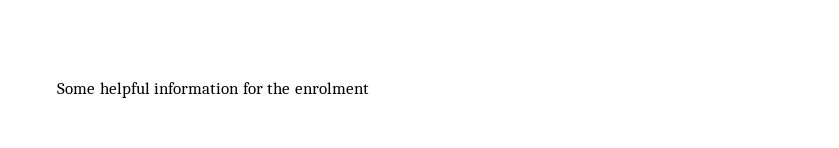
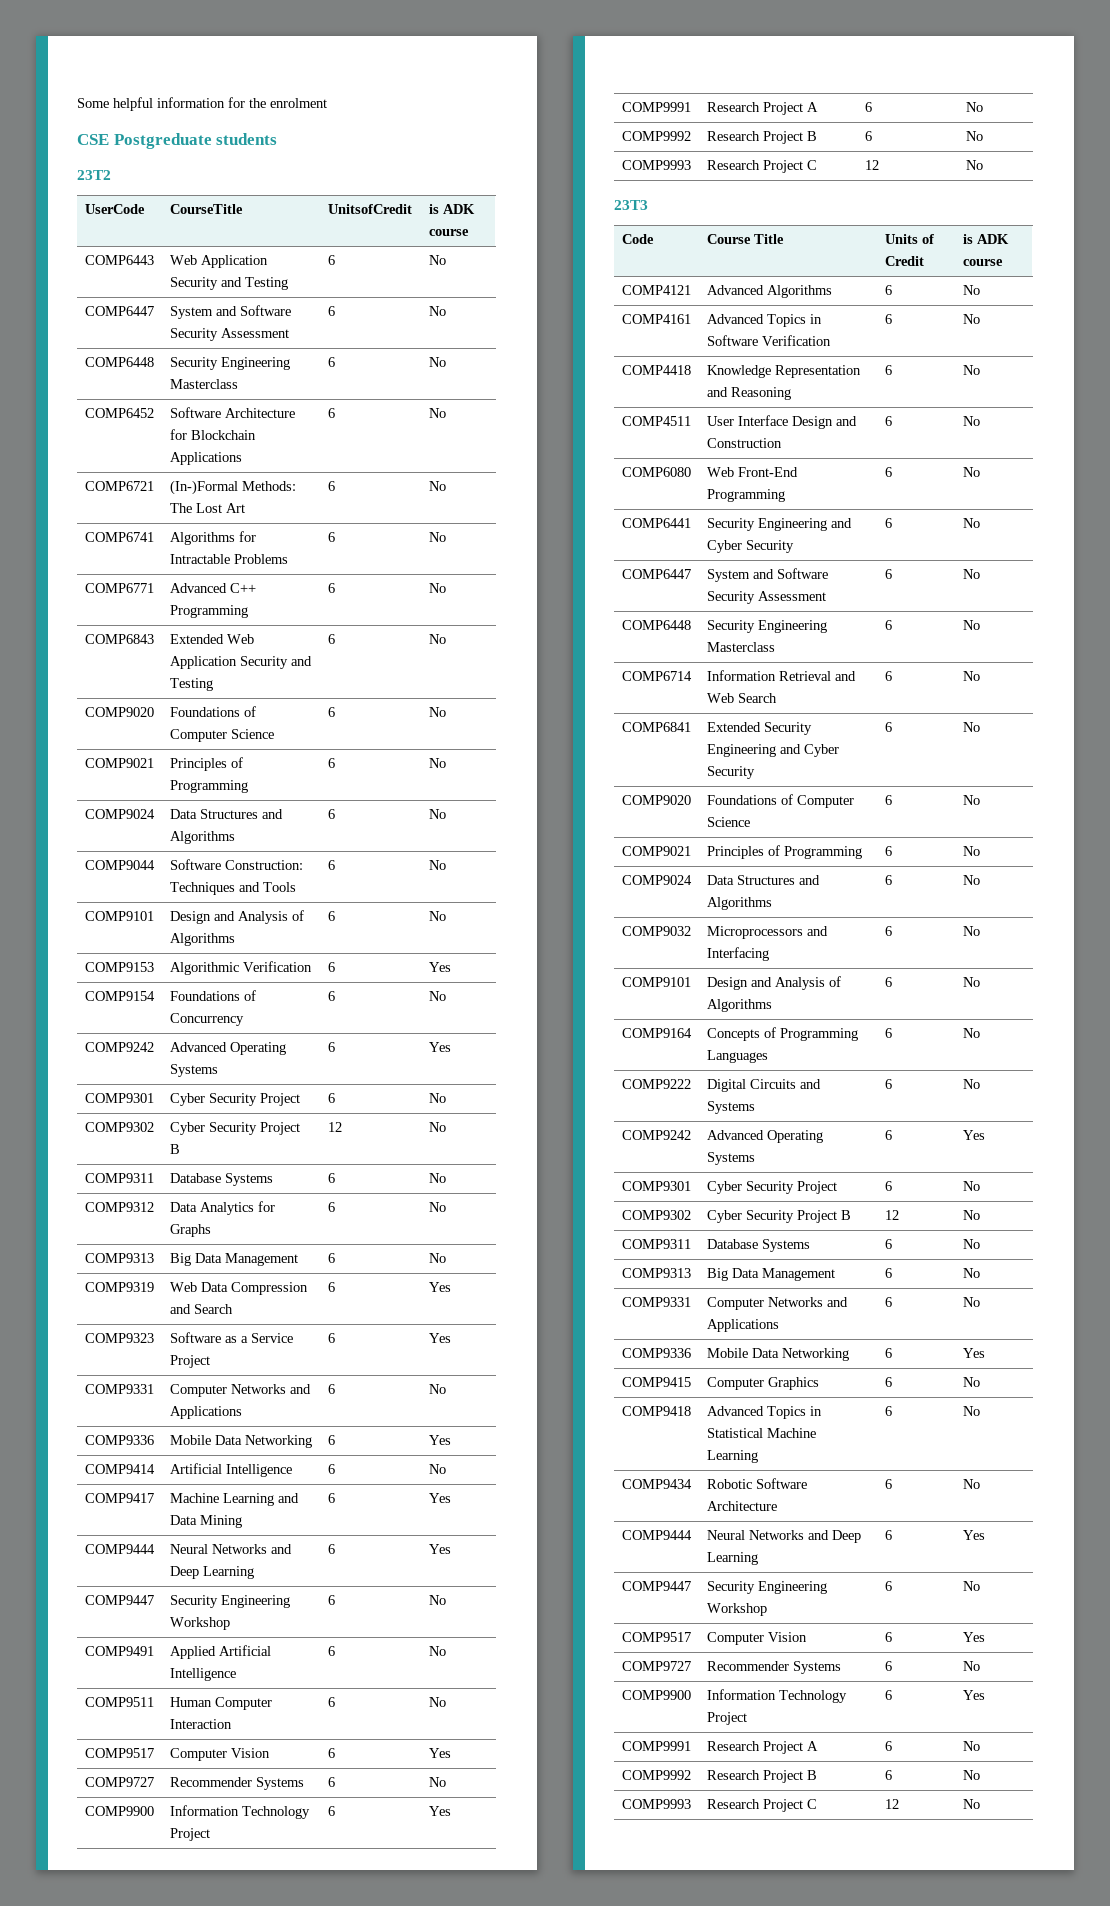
(369, 88) none -> [77,133,278,149] [77,170,111,180] [84,204,145,214] [169,204,243,214] [327,204,412,214] [428,204,475,214] [428,229,469,236] [84,255,154,265] [169,255,268,268] [169,277,288,290] [327,255,335,265] [428,255,446,265] [84,306,154,316] [169,305,291,319] [169,328,289,341] [327,306,335,316] [428,306,446,316] [84,357,154,367] [169,357,290,370] [169,379,238,389] [327,357,335,367] [428,357,446,367] [84,408,154,418] [169,407,295,418] [169,429,256,440] [169,452,242,465] [327,408,335,418] [428,408,446,418] [84,481,154,491] [169,480,296,495] [169,503,245,513] [327,481,335,491] [428,481,446,491] [84,532,154,542] [169,531,256,545] [169,554,288,564] [327,532,335,542] [428,532,446,542] [84,583,154,593] [169,583,256,593] [169,605,248,618] [327,583,335,593] [428,583,446,593] [84,634,154,644] [169,634,254,644] [169,656,312,669] [169,678,213,691] [327,634,335,644] [428,634,446,644] [84,707,154,717] [169,706,256,717] [169,729,274,742] [327,707,335,717] [428,707,446,717] [84,758,154,768] [169,757,243,771] [169,780,248,793] [327,758,335,768] [428,758,446,768] [84,809,155,819] [169,809,283,819] [169,831,235,844] [327,809,335,819] [428,809,446,819] [84,860,155,870] [169,859,303,870] [169,882,296,895] [327,860,335,870] [428,860,446,870] [84,911,154,921] [169,910,304,924] [169,933,235,946] [327,911,335,921] [428,911,446,921] [84,962,154,972] [169,961,312,975] [327,962,335,972] [428,962,451,972] [84,991,155,1001] [169,990,256,1001] [169,1013,244,1026] [327,991,335,1001] [428,991,446,1001] [84,1042,154,1052] [169,1042,286,1055] [169,1064,218,1077] [327,1042,335,1052] [428,1042,451,1052] [84,1093,154,1103] [169,1093,300,1106] [327,1093,335,1103] [428,1093,446,1103] [84,1122,154,1132] [169,1122,300,1135] [169,1144,180,1154] [327,1122,342,1132] [428,1122,446,1132] [84,1173,154,1183] [169,1173,273,1186] [327,1173,335,1183] [428,1173,446,1183] [84,1202,154,1212] [169,1201,275,1215] [169,1224,211,1237] [327,1202,335,1212] [428,1202,446,1212] [84,1253,154,1263] [169,1253,298,1266] [327,1253,335,1263] [428,1253,446,1263] [84,1282,154,1292] [169,1282,308,1295] [169,1304,233,1314] [327,1282,335,1292] [428,1282,451,1292] [84,1333,154,1343] [169,1332,293,1343] [169,1355,210,1368] [327,1333,335,1343] [428,1333,451,1343] [84,1384,154,1394] [169,1384,311,1397] [169,1406,242,1419] [327,1384,335,1394] [428,1384,446,1394] [84,1435,154,1445] [169,1435,312,1448] [327,1435,335,1445] [428,1435,451,1445] [84,1464,155,1474] [169,1463,292,1477] [327,1464,335,1474] [428,1464,446,1474] [84,1493,154,1503] [169,1493,299,1506] [169,1515,242,1528] [327,1493,335,1503] [428,1493,451,1503] [84,1544,155,1554] [169,1544,292,1554] [169,1566,254,1579] [327,1544,335,1554] [428,1544,451,1554] [84,1595,154,1605] [169,1595,290,1608] [169,1617,230,1630] [327,1595,335,1605] [428,1595,446,1605] [84,1646,154,1656] [169,1645,271,1659] [169,1668,236,1681] [327,1646,335,1656] [428,1646,446,1656] [84,1697,154,1707] [169,1697,272,1710] [169,1719,232,1729] [327,1697,335,1707] [428,1697,446,1707] [84,1748,154,1758] [169,1748,270,1761] [327,1748,335,1758] [428,1748,451,1758] [84,1777,154,1787] [169,1777,304,1790] [327,1777,335,1787] [428,1777,446,1787] [84,1806,154,1816] [169,1805,310,1819] [169,1828,210,1841] [327,1806,335,1816] [428,1806,451,1816] [621,102,691,112] [706,102,818,115] [864,102,872,112] [965,102,983,112] [621,131,691,141] [706,131,817,144] [864,131,872,141] [965,131,983,141] [621,160,691,170] [706,160,817,173] [864,160,879,170] [965,160,983,170] [614,200,648,210] [621,234,654,244] [706,234,784,244] [884,234,934,244] [884,256,924,266] [962,234,1009,244] [962,259,1003,266] [621,285,691,295] [706,285,832,298] [884,285,892,295] [962,285,980,295] [621,314,691,324] [706,314,822,327] [706,335,831,346] [884,314,892,324] [962,314,980,324] [621,365,691,375] [706,365,861,378] [706,387,791,400] [884,365,892,375] [962,365,980,375] [621,416,691,426] [706,415,857,429] [706,438,782,448] [884,416,892,426] [962,416,980,426] [621,467,691,477] [706,467,798,477] [706,489,785,502] [884,467,892,477] [962,467,980,477] [621,518,691,528] [706,518,852,531] [706,540,794,553] [884,518,892,528] [962,518,980,528] [621,569,691,579] [706,568,828,582] [706,591,826,604] [884,569,892,579] [962,569,980,579] [621,620,691,630] [706,620,827,633] [706,642,775,652] [884,620,892,630] [962,620,980,630] [621,671,692,681] [706,670,856,681] [706,693,777,703] [884,671,892,681] [962,671,980,681] [621,722,691,732] [706,722,812,735] [706,744,839,757] [706,766,755,779] [884,722,892,732] [962,722,980,732] [621,795,691,805] [706,794,854,808] [706,817,750,827] [884,795,892,805] [962,795,980,805] [621,846,691,856] [706,845,862,859] [884,846,892,856] [962,846,980,856] [621,875,692,885] [706,875,820,885] [706,897,772,910] [884,875,892,885] [962,875,980,885] [621,926,691,936] [706,926,828,939] [706,947,769,961] [884,926,892,936] [962,926,980,936] [621,977,691,987] [706,976,841,990] [706,999,772,1012] [884,977,892,987] [962,977,980,987] [621,1028,692,1038] [706,1027,858,1041] [706,1050,768,1063] [884,1028,892,1038] [962,1028,980,1038] [621,1079,691,1089] [706,1079,821,1092] [706,1101,755,1114] [884,1079,892,1089] [962,1079,980,1089] [621,1130,691,1140] [706,1130,823,1143] [706,1152,755,1165] [884,1130,892,1140] [962,1130,985,1140] [621,1181,691,1191] [706,1181,837,1194] [884,1181,892,1191] [962,1181,980,1191] [621,1210,691,1220] [706,1210,851,1223] [884,1210,899,1220] [962,1210,980,1220] [621,1239,691,1249] [706,1239,810,1252] [884,1239,892,1249] [962,1239,980,1249] [621,1268,691,1278] [706,1268,835,1281] [884,1268,892,1278] [962,1268,980,1278] [621,1297,691,1307] [706,1297,848,1310] [706,1319,779,1332] [884,1297,892,1307] [962,1297,980,1307] [621,1348,691,1358] [706,1348,849,1361] [884,1348,892,1358] [962,1348,985,1358] [621,1377,691,1387] [706,1377,819,1390] [884,1377,892,1387] [962,1377,980,1387] [621,1406,691,1416] [706,1406,822,1419] [706,1428,816,1438] [706,1450,758,1463] [884,1406,892,1416] [962,1406,980,1416] [621,1479,692,1489] [706,1478,807,1489] [706,1501,777,1511] [884,1479,892,1489] [962,1479,980,1489] [621,1530,692,1540] [706,1530,861,1543] [706,1552,758,1565] [884,1530,892,1540] [962,1530,985,1540] [621,1581,691,1591] [706,1581,827,1594] [706,1603,767,1616] [884,1581,892,1591] [962,1581,980,1591] [621,1632,691,1642] [706,1632,807,1645] [884,1632,892,1642] [962,1632,985,1642] [621,1661,691,1671] [706,1661,841,1674] [884,1661,892,1671] [962,1661,980,1671] [621,1690,691,1700] [706,1689,847,1703] [706,1712,747,1725] [884,1690,892,1700] [962,1690,985,1700] [621,1741,691,1751] [706,1741,818,1754] [884,1741,892,1751] [962,1741,980,1751] [621,1770,691,1780] [706,1770,817,1783] [884,1770,892,1780] [962,1770,980,1780] [621,1799,691,1809] [706,1799,817,1812] [884,1799,899,1809] [962,1799,980,1809] // CSE Postgreduate students // 23T2 // UserCode | CourseTitle | UnitsofCredit | is ADK course // COMP6443 | Web Application Security and Testing | 6 | No // COMP6447 | System and Software Security Assessment | 6 | No // COMP6448 | Security Engineering Masterclass | 6 | No // COMP6452 | Software Architecture for Blockchain Applications | 6 | No // COMP6721 | (In-)Formal Methods: The Lost Art | 6 | No // COMP6741 | Algorithms for Intractable Problems | 6 | No // COMP6771 | Advanced C++ Programming | 6 | No // COMP6843 | Extended Web Application Security and Testing | 6 | No // COMP9020 | Foundations of Computer Science | 6 | No // COMP9021 | Principles of Programming | 6 | No // COMP9024 | Data Structures and Algorithms | 6 | No // COMP9044 | Software Construction: Techniques and Tools | 6 | No // COMP9101 | Design and Analysis of Algorithms | 6 | No // COMP9153 | Algorithmic Verification | 6 | Yes // COMP9154 | Foundations of Concurrency | 6 | No // COMP9242 | Advanced Operating Systems | 6 | Yes // COMP9301 | Cyber Security Project | 6 | No // COMP9302 | Cyber Security Project B | 12 | No // COMP9311 | Database Systems | 6 | No // COMP9312 | Data Analytics for Graphs | 6 | No // COMP9313 | Big Data Management | 6 | No // COMP9319 | Web Data Compression and Search | 6 | Yes // COMP9323 | Software as a Service Project | 6 | Yes // COMP9331 | Computer Networks and Applications | 6 | No // COMP9336 | Mobile Data Networking | 6 | Yes // COMP9414 | Artificial Intelligence | 6 | No // COMP9417 | Machine Learning and Data Mining | 6 | Yes // COMP9444 | Neural Networks and Deep Learning | 6 | Yes // COMP9447 | Security Engineering Workshop | 6 | No // COMP9491 | Applied Artificial Intelligence | 6 | No // COMP9511 | Human Computer Interaction | 6 | No // COMP9517 | Computer Vision | 6 | Yes // COMP9727 | Recommender Systems | 6 | No // COMP9900 | Information Technology Project | 6 | Yes // COMP9991 | Research Project A | 6 | No // COMP9992 | Research Project B | 6 | No // COMP9993 | Research Project C | 12 | No // 23T3 // Code | Course Title | Units of Credit | is ADK course // COMP4121 | Advanced Algorithms | 6 | No // COMP4161 | Advanced Topics in Software Verification | 6 | No // COMP4418 | Knowledge Representation and Reasoning | 6 | No // COMP4511 | User Interface Design and Construction | 6 | No // COMP6080 | Web Front-End Programming | 6 | No // COMP6441 | Security Engineering and Cyber Security | 6 | No // COMP6447 | System and Software Security Assessment | 6 | No // COMP6448 | Security Engineering Masterclass | 6 | No // COMP6714 | Information Retrieval and Web Search | 6 | No // COMP6841 | Extended Security Engineering and Cyber Security | 6 | No // COMP9020 | Foundations of Computer Science | 6 | No // COMP9021 | Principles of Programming | 6 | No // COMP9024 | Data Structures and Algorithms | 6 | No // COMP9032 | Microprocessors and Interfacing | 6 | No // COMP9101 | Design and Analysis of Algorithms | 6 | No // COMP9164 | Concepts of Programming Languages | 6 | No // COMP9222 | Digital Circuits and Systems | 6 | No // COMP9242 | Advanced Operating Systems | 6 | Yes // COMP9301 | Cyber Security Project | 6 | No // COMP9302 | Cyber Security Project B | 12 | No // COMP9311 | Database Systems | 6 | No // COMP9313 | Big Data Management | 6 | No // COMP9331 | Computer Networks and Applications | 6 | No // COMP9336 | Mobile Data Networking | 6 | Yes // COMP9415 | Computer Graphics | 6 | No // COMP9418 | Advanced Topics in Statistical Machine Learning | 6 | No // COMP9434 | Robotic Software Architecture | 6 | No // COMP9444 | Neural Networks and Deep Learning | 6 | Yes // COMP9447 | Security Engineering Workshop | 6 | No // COMP9517 | Computer Vision | 6 | Yes // COMP9727 | Recommender Systems | 6 | No // COMP9900 | Information Technology Project | 6 | Yes // COMP9991 | Research Project A | 6 | No // COMP9992 | Research Project B | 6 | No // COMP9993 | Research Project C | 12 | No

